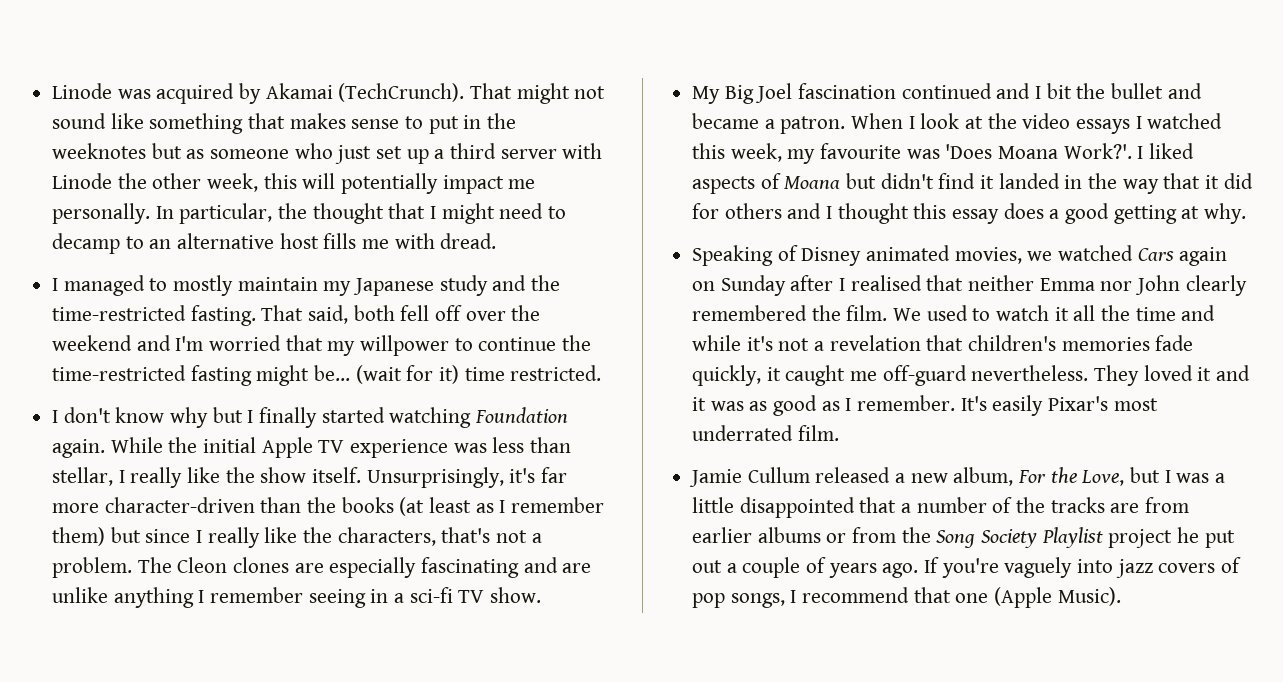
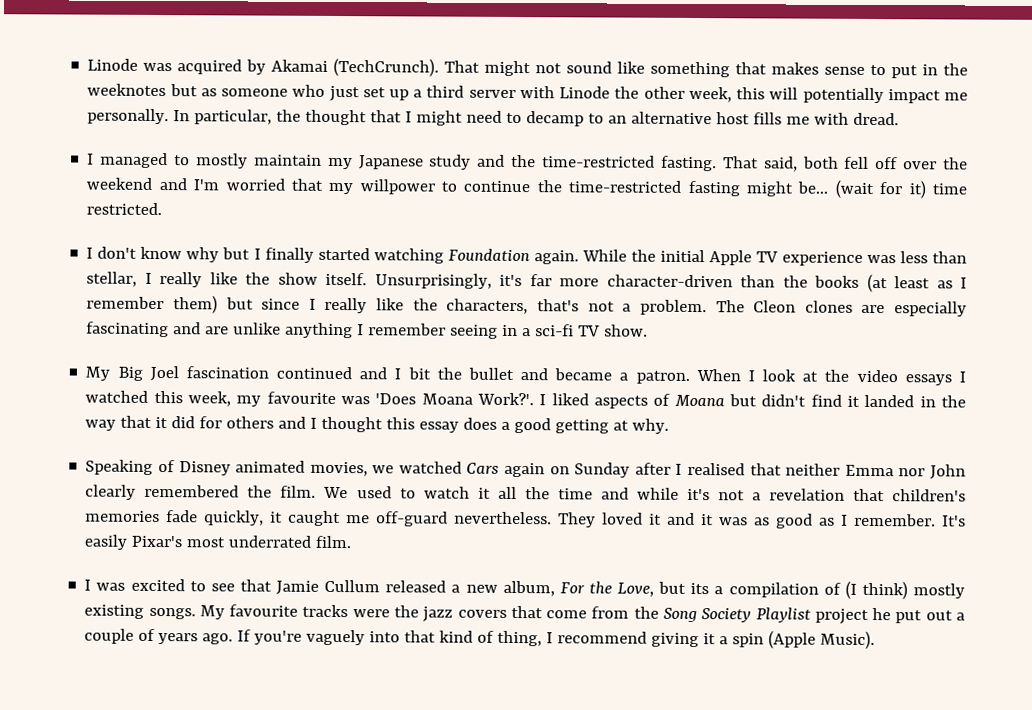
(839, 433) none -> [84,578,272,592] I was excited to see that
[1164,470,1226,483] [692,497,1190,518] [692,527,847,543] I was a little disappointed that a number of the tracks are from earlier albums or -> [690,580,965,600] [84,604,588,622] its a compilation of (I think) mostly existing songs. My favourite tracks were the jazz covers that come
[1115,557,1242,578] [692,587,989,608] jazz covers of pop songs, I recommend that one -> [404,630,765,648] that kind of thing, I recommend giving it a spin

